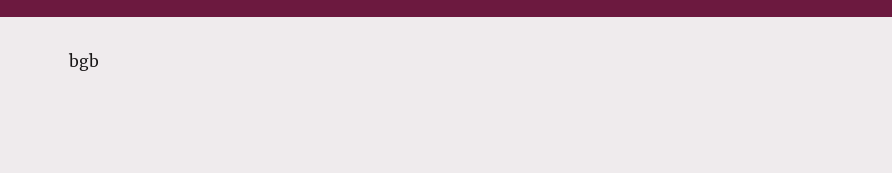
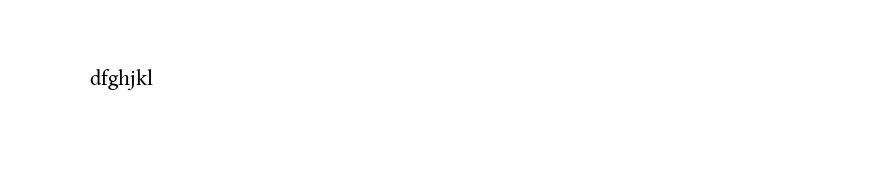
[68,53,99,71] bgb -> [90,69,153,90] dfghjkl

